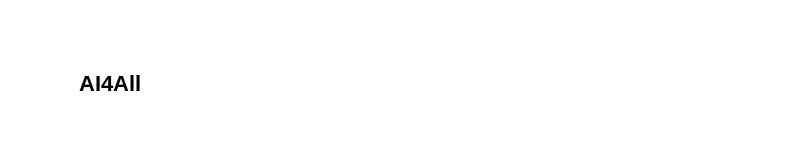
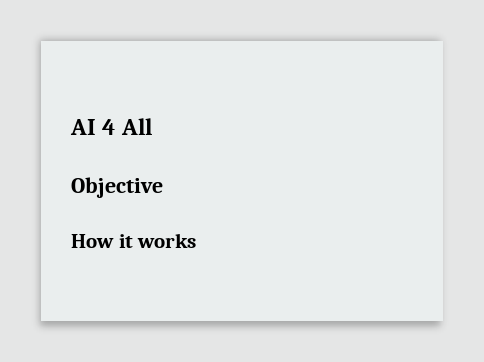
[79,75,141,91] AI4All -> [70,118,152,135] [71,177,163,198] [71,233,197,248] AI 4 All // Objective // How it works

